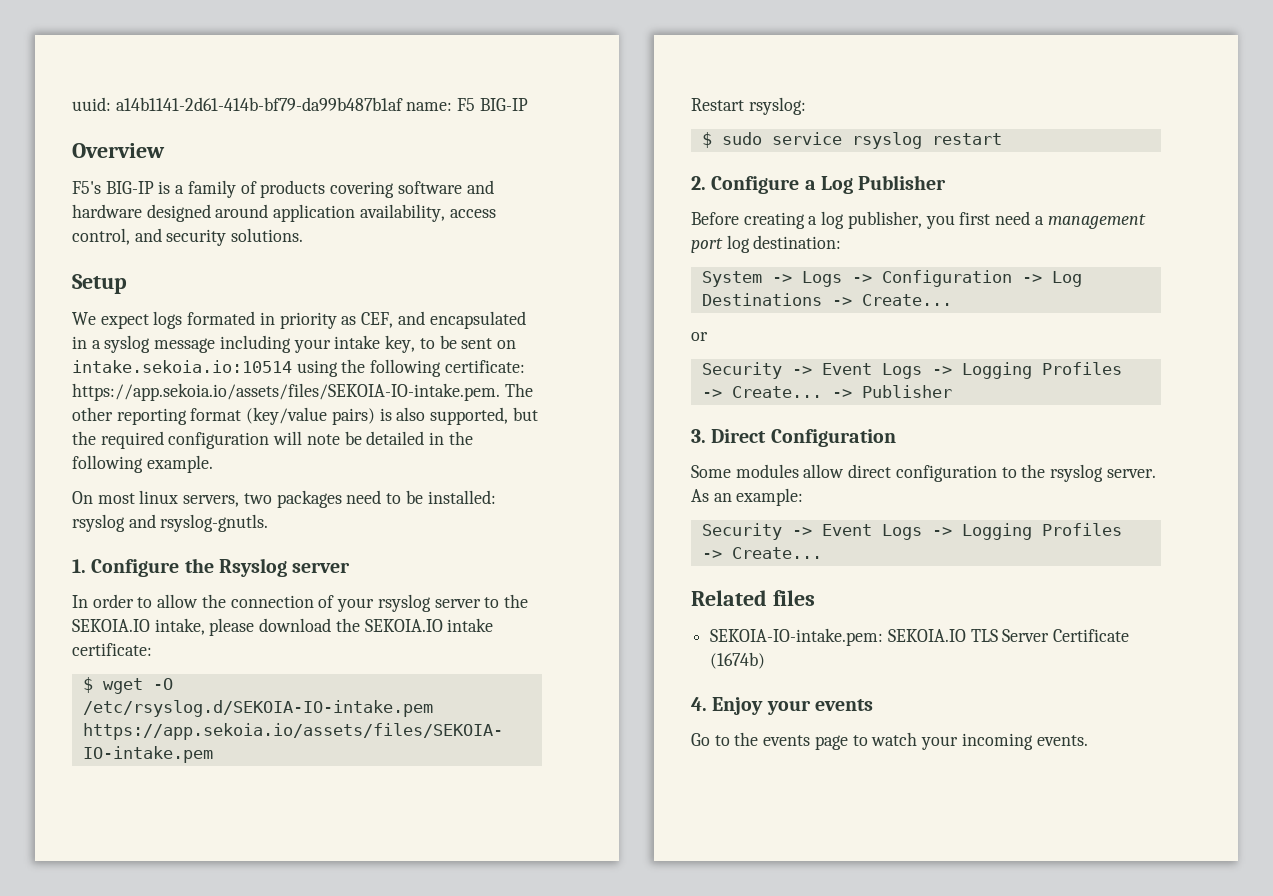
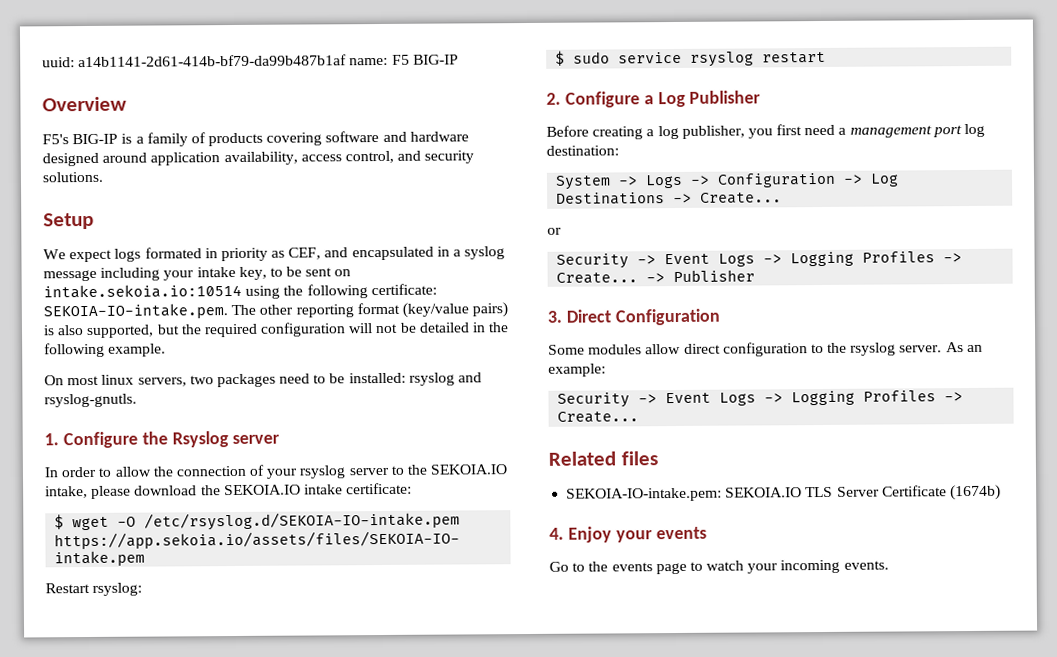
[72,383,500,401] https://app.sekoia.io/assets/files/SEKOIA-IO-intake.pem. -> [43,303,228,320] SEKOIA-IO-intake.pem.
[306,434,340,445] note -> [375,323,399,334] not

